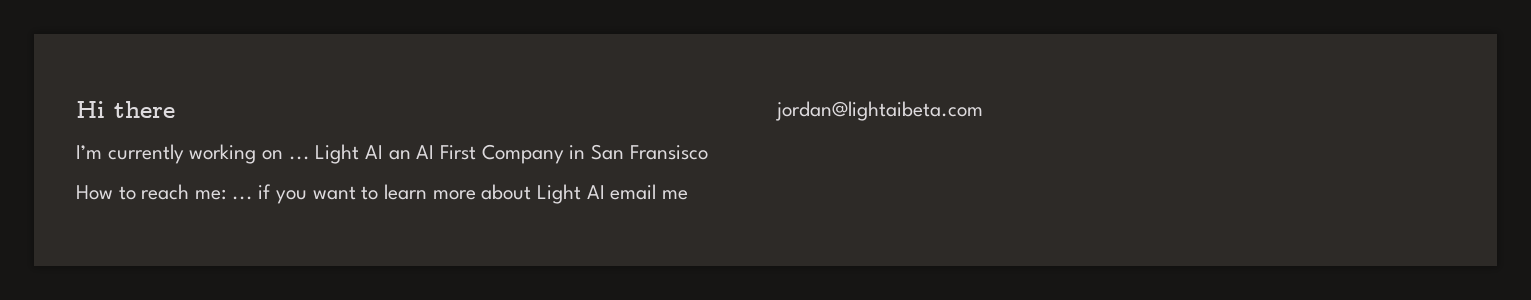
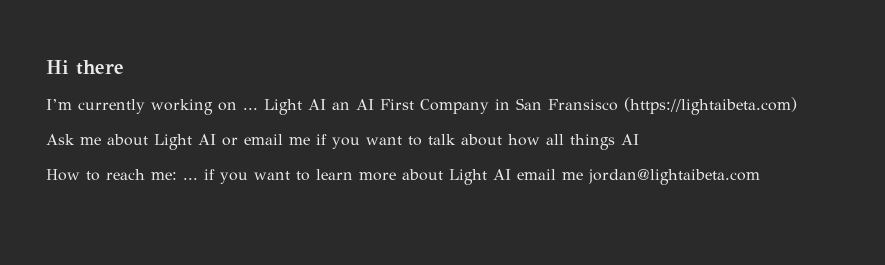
(708, 152) none -> [624,97,797,115] [46,134,639,150] (https://lightaibeta.com) // Ask me about Light AI or email me if you want to talk about how all things AI

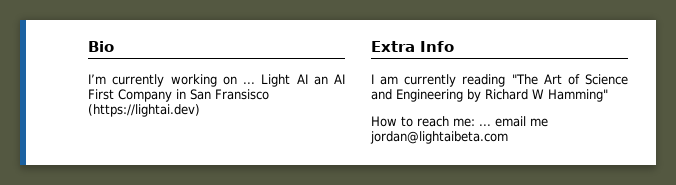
[46,60,124,75] Hi there -> [88,41,114,52] Bio
[624,97,797,115] [46,134,639,150] (https://lightaibeta.com) // Ask me about Light AI or email me if you want to talk about how all things AI -> [88,104,200,117] [371,41,454,52] [371,74,628,87] [371,89,608,102] (https://lightai.dev) // Extra Info // I am currently reading "The Art of Science and Engineering by Richard W Hamming"
[204,169,511,185] if you want to learn more about Light AI -> (491, 125) none

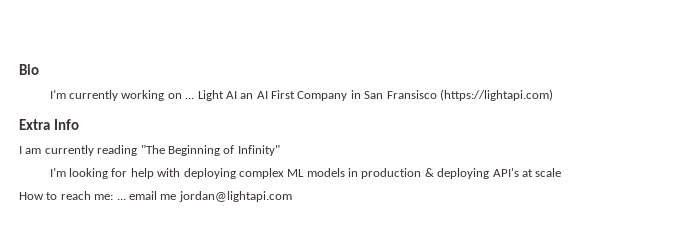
[88,104,200,117] (https://lightai.dev) -> [439,89,553,101] (https://lightapi.com)
[543,74,628,85] [371,89,608,102] Art of Science and Engineering by Richard W Hamming" -> [167,145,280,156] [49,167,562,179] Beginning of Infinity" // I’m looking for help with deploying complex ML models in production & deploying API's at scale
[370,131,508,144] jordan@lightaibeta.com -> [178,191,292,202] jordan@lightapi.com

